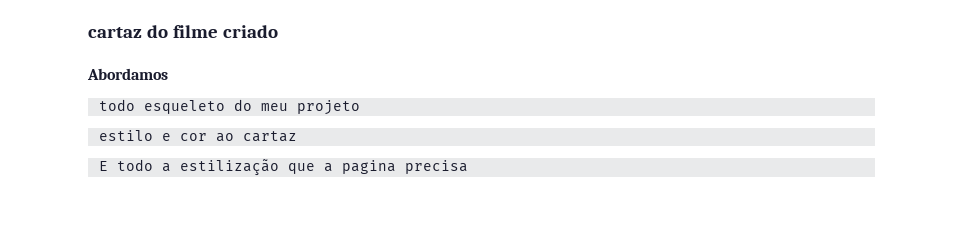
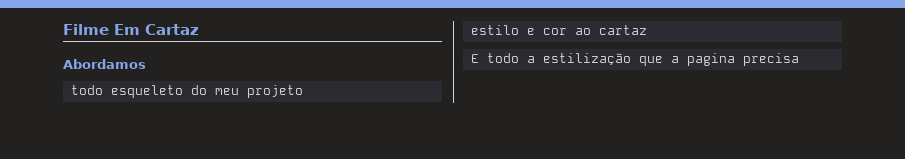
[88,25,278,38] cartaz do filme criado -> [63,24,199,35] Filme Em Cartaz

